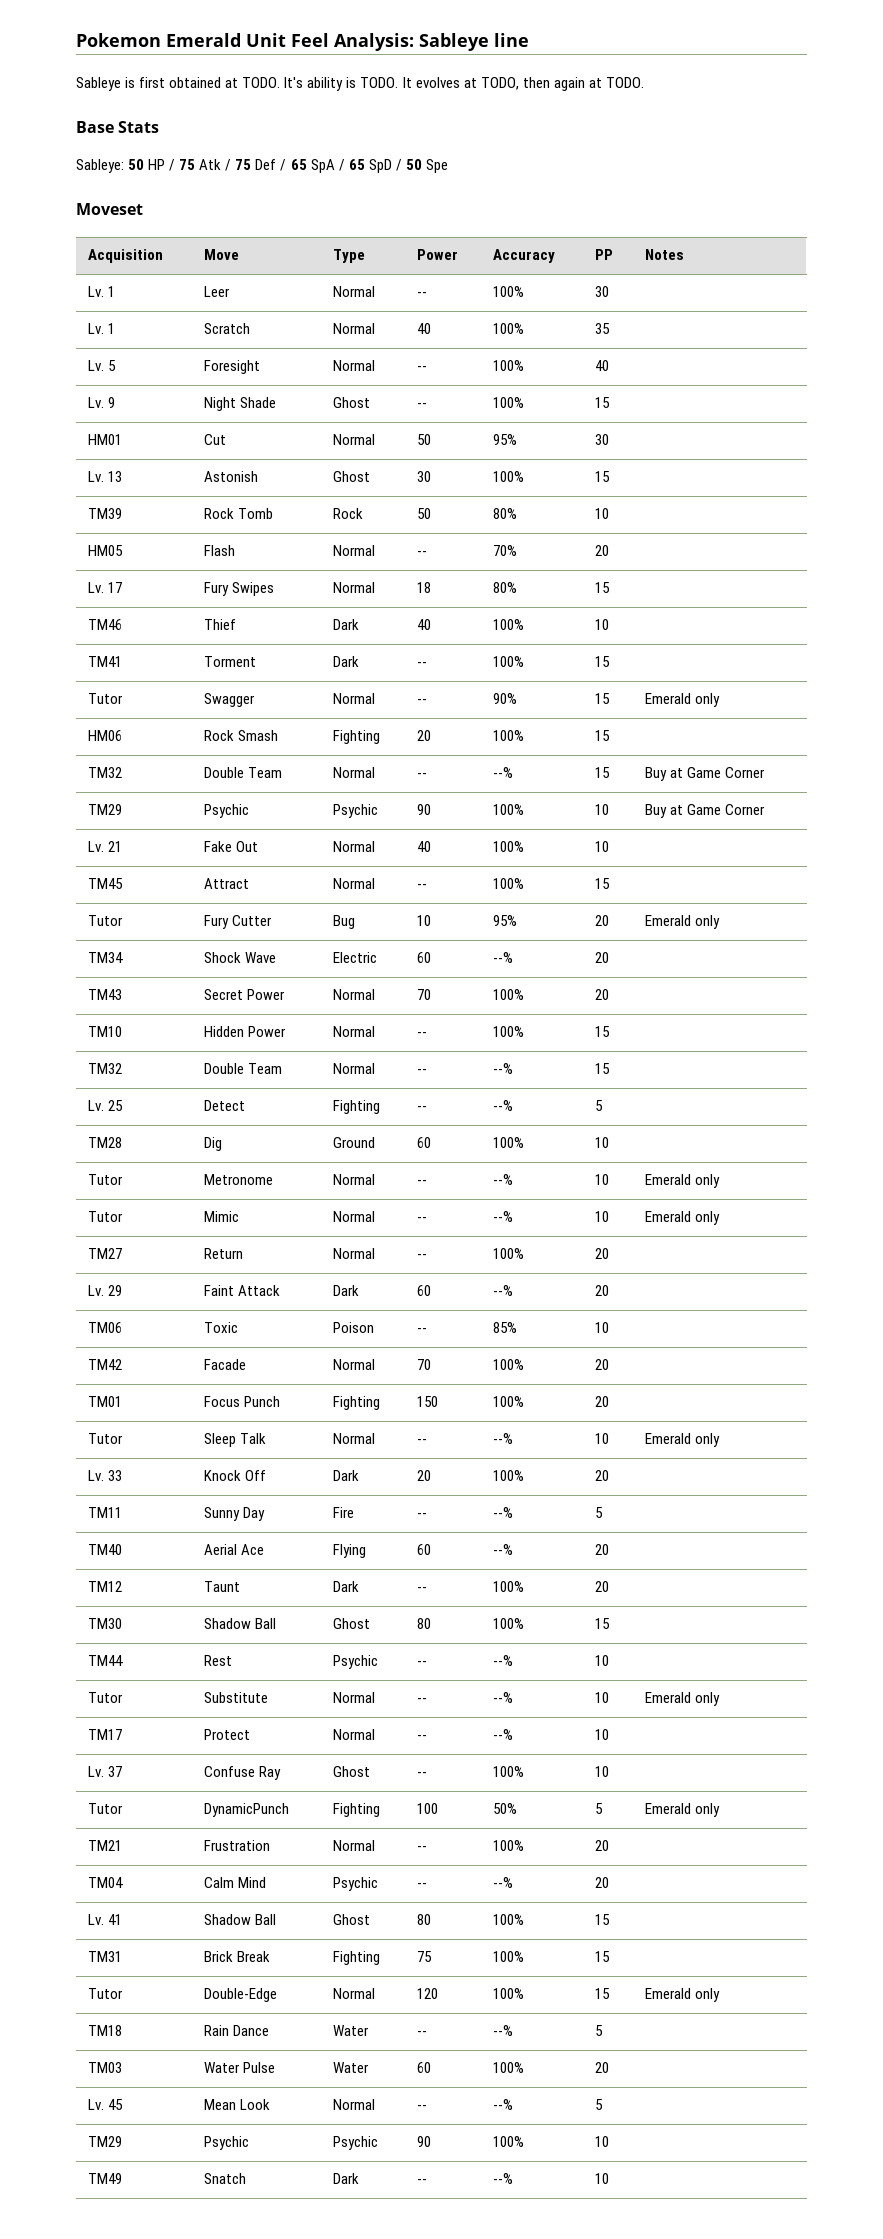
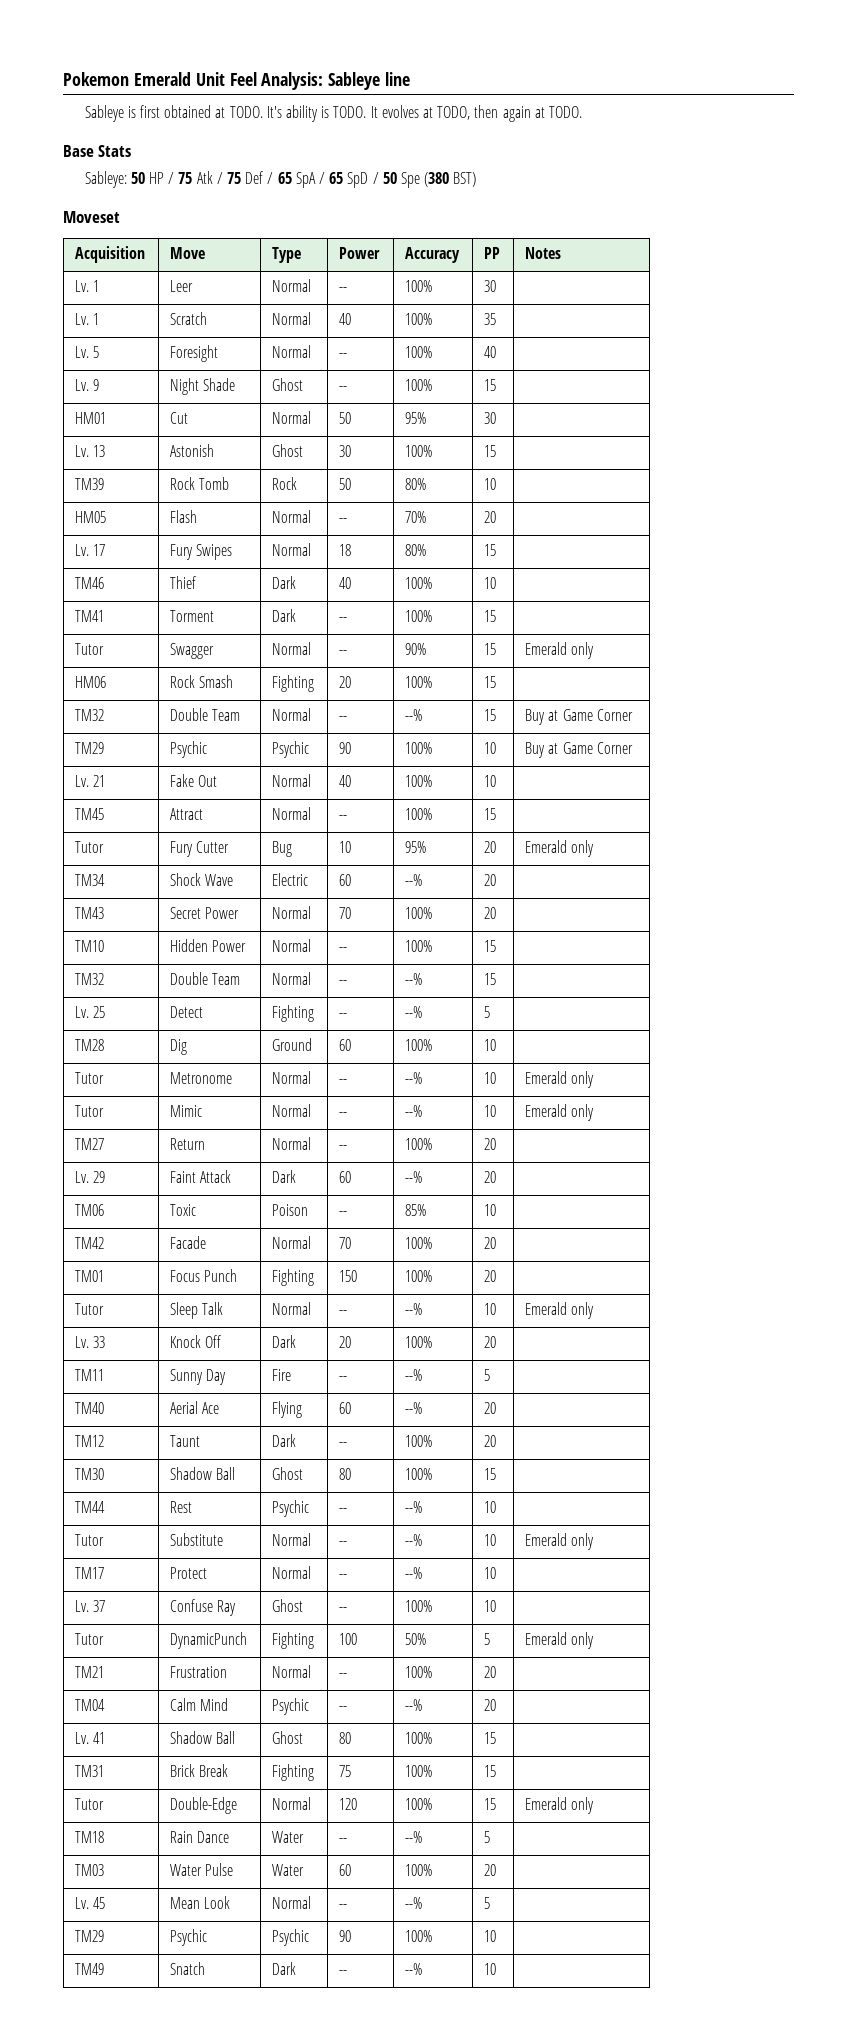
(448, 166) none -> [424,172,477,187] (380 BST)

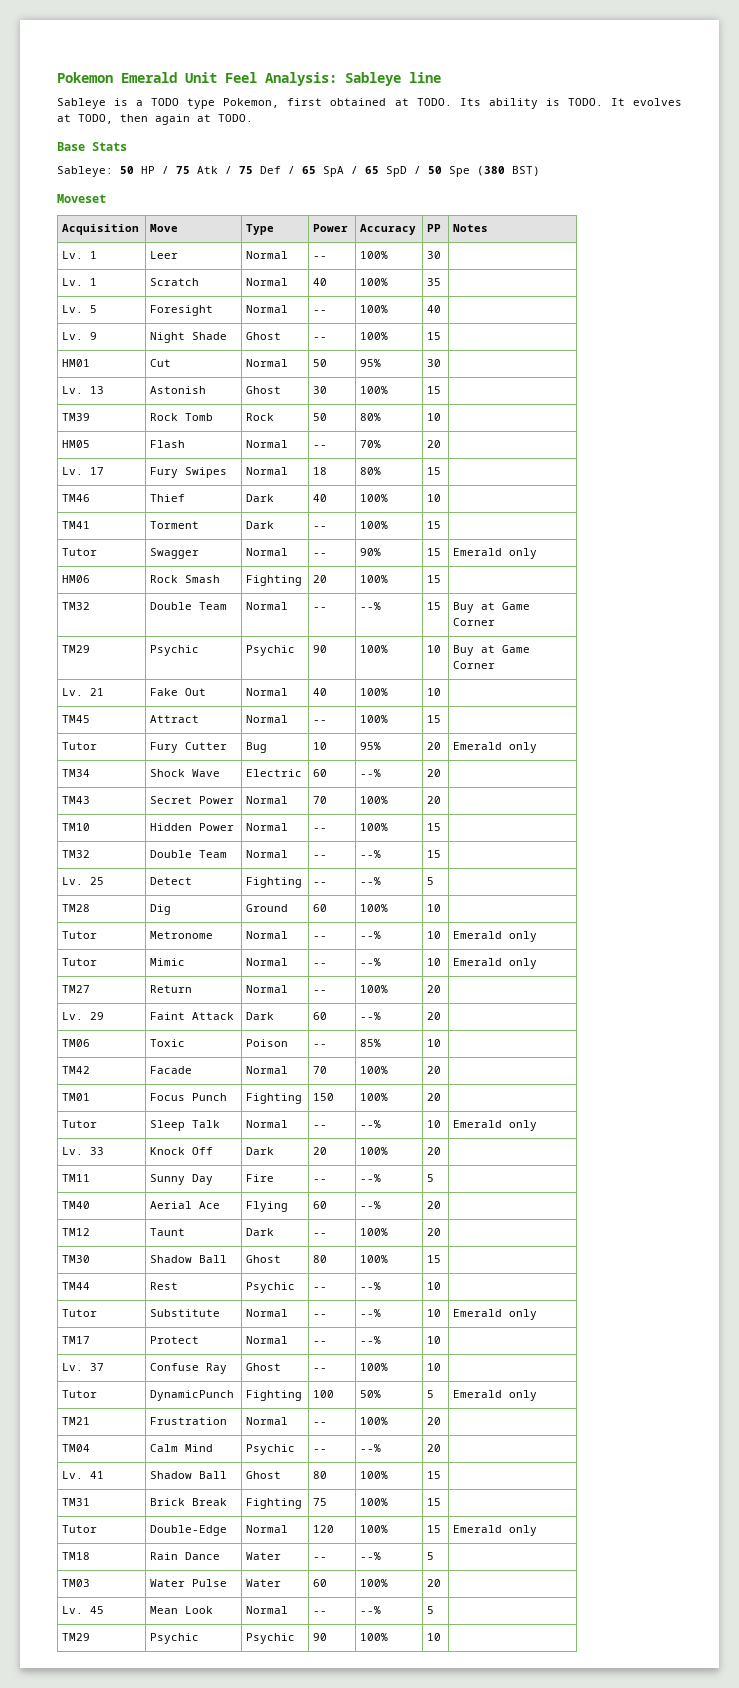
(136, 112) none -> [136,98,280,109] a TODO type Pokemon,
[266,106,282,118] It's -> [459,98,481,106] Its
[75,1963,105,1975] [170,1962,206,1975] [272,1962,297,1975] [339,1970,348,1975] [405,1963,423,1975] [484,1963,497,1975] // TM49 | Snatch | Dark | -- | --% | 10 | -> (442, 1637) none

